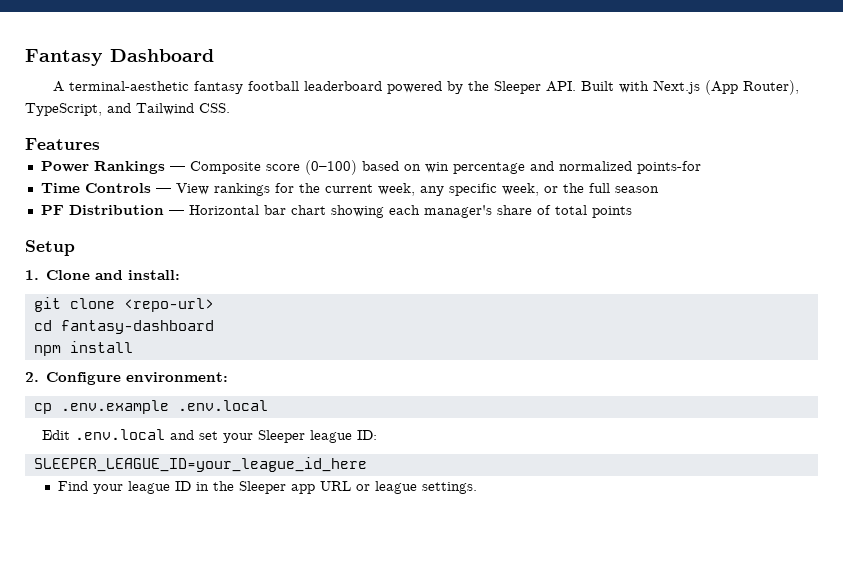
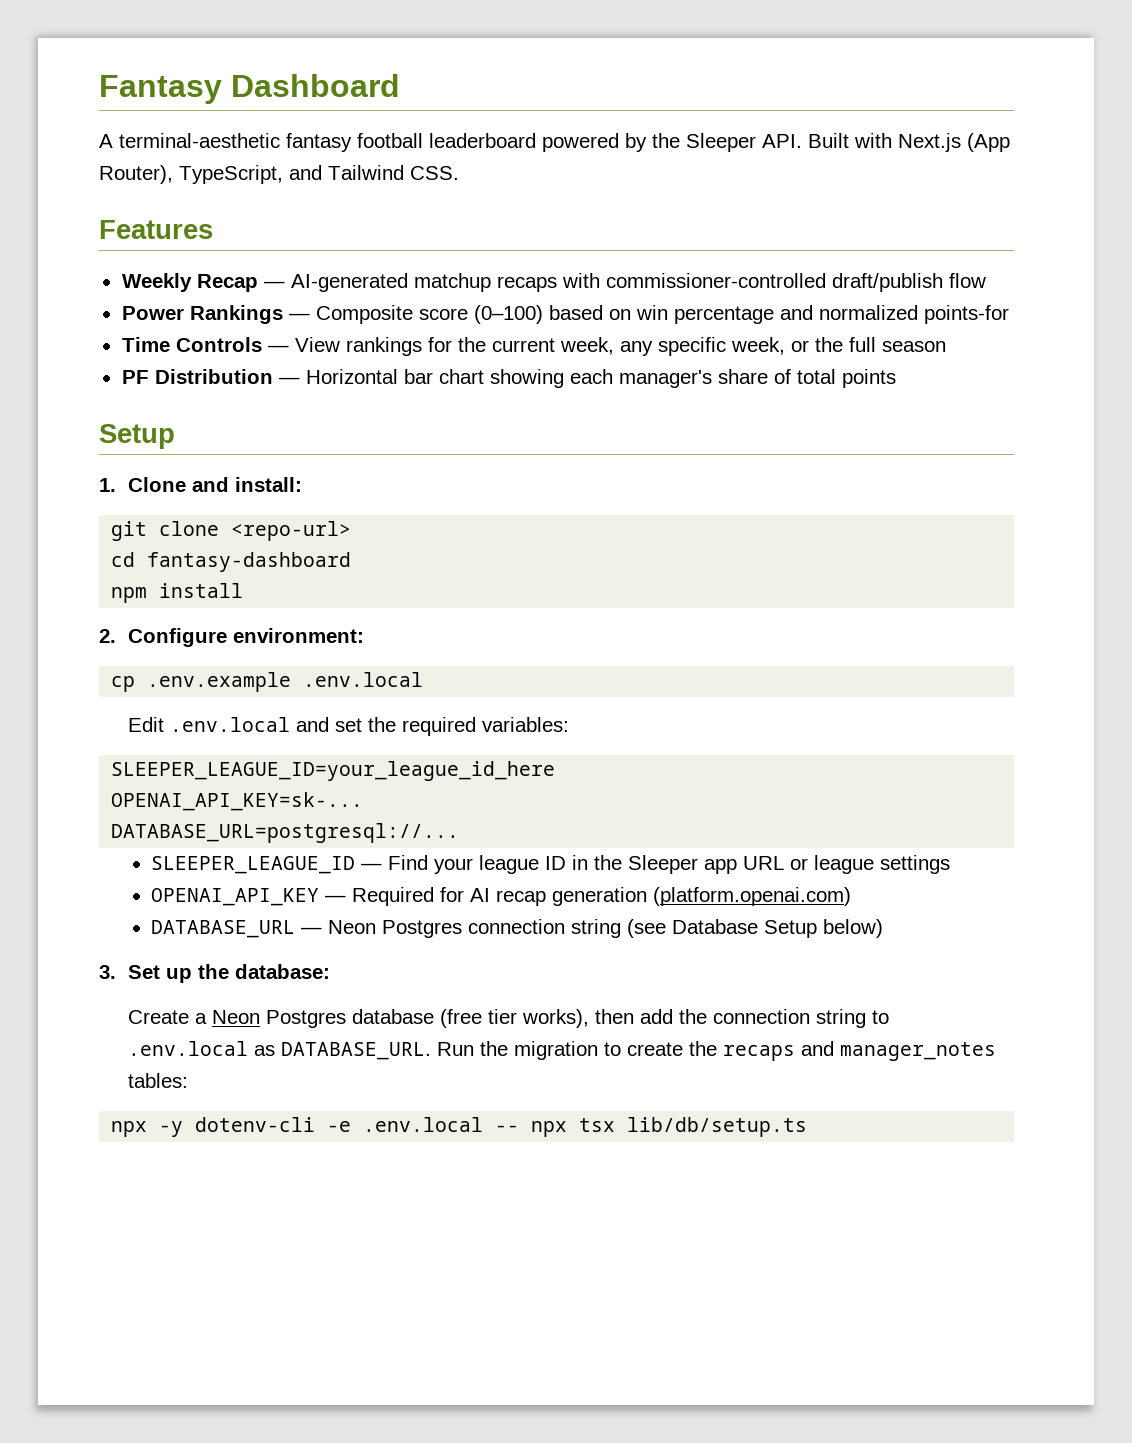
(100, 144) none -> [121,273,986,292] // Weekly Recap — AI-generated matchup recaps with commissioner-controlled draft/publish flow
[222,430,377,443] [33,457,367,472] your Sleeper league ID: // SLEEPER_LEAGUE_ID=your_league_id_here // -> [368,717,570,736] [111,761,556,781] [111,792,364,811] [111,823,460,843] [150,856,382,874] the required variables: // SLEEPER_LEAGUE_ID=your_league_id_here // OPENAI_API_KEY=sk-... // DATABASE_URL=postgresql://... // SLEEPER_LEAGUE_ID —
[421,482,477,494] settings. -> [879,855,950,874] [150,887,851,906] [150,919,883,938] [99,964,331,983] [128,1009,890,1028] [128,1041,997,1061] [128,1073,189,1088] [111,1117,808,1137] settings // OPENAI_API_KEY — Required for AI recap generation (platform.openai.com) // DATABASE_URL — Neon Postgres connection string (see Database Setup below) // 3. Set up the database: // Create a Neon Postgres database (free tier works), then add the connection string to .env.local as DATABASE_URL. Run the migration to create the recaps and manager_notes tables: // npx -y dotenv-cli -e .env.local -- npx tsx lib/db/setup.ts

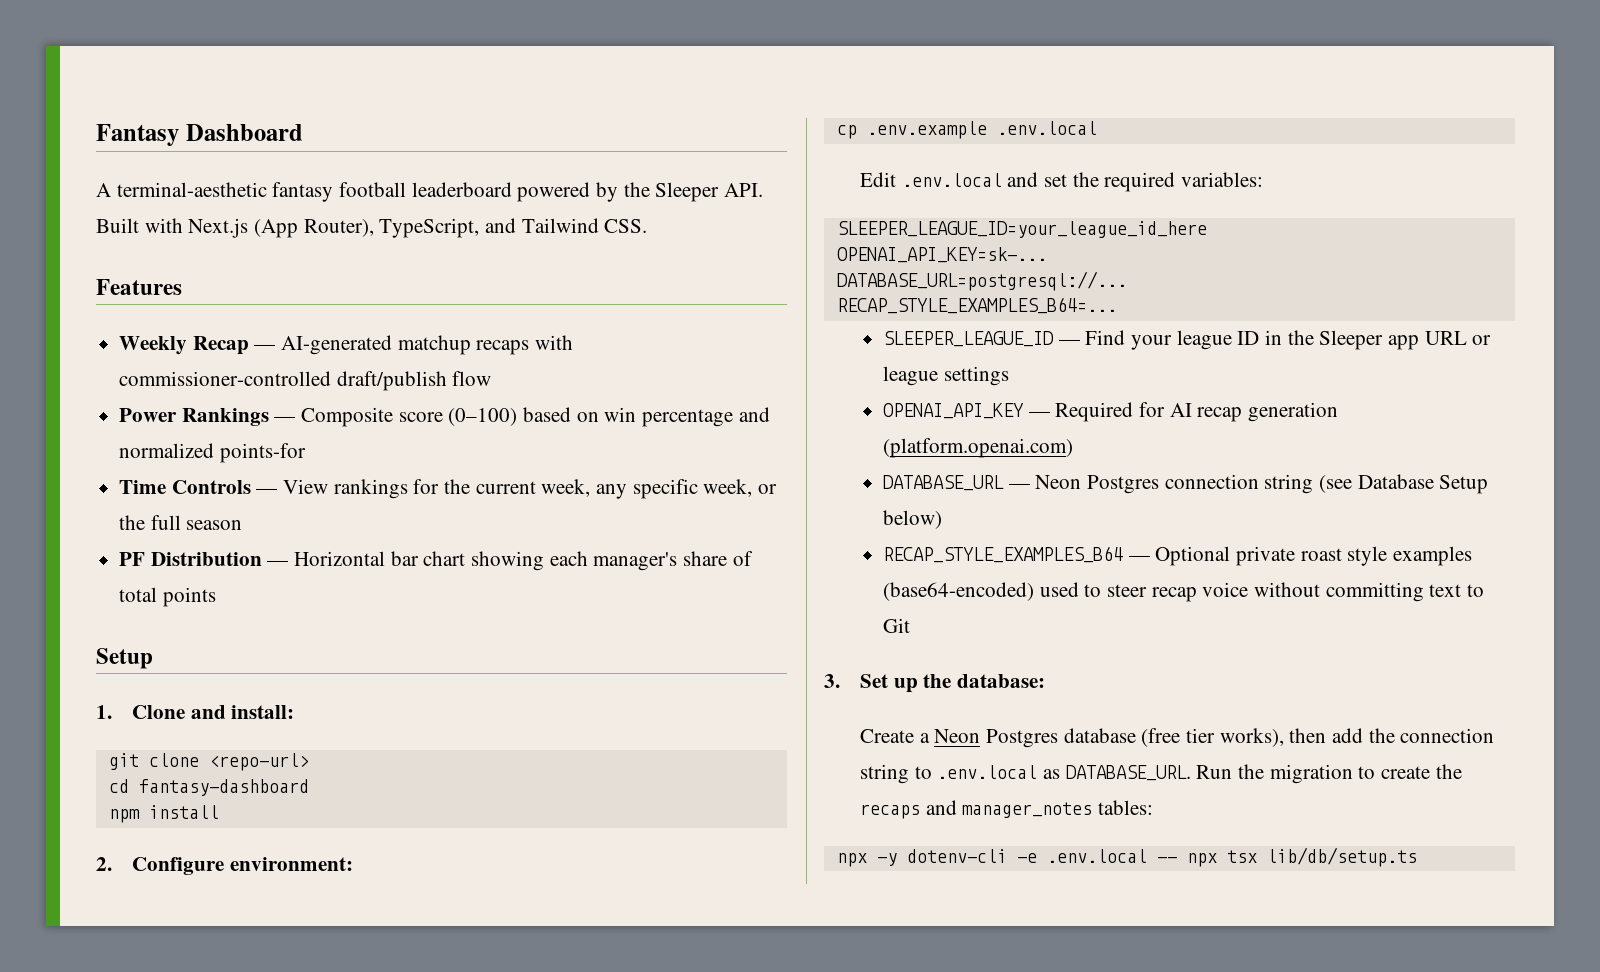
(460, 833) none -> [836,297,1117,314] // RECAP_STYLE_EXAMPLES_B64=...
(883, 928) none -> [882,546,1472,566] [882,582,1484,602] [882,618,910,633] // RECAP_STYLE_EXAMPLES_B64 — Optional private roast style examples (base64-encoded) used to steer recap voice without committing text to Git

